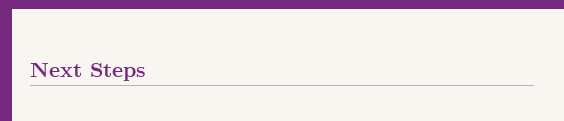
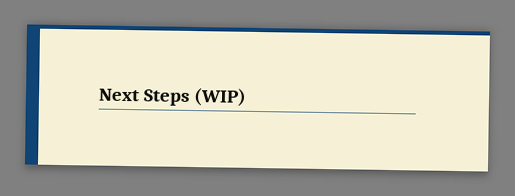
(146, 72) none -> [193,88,248,107] (WIP)

